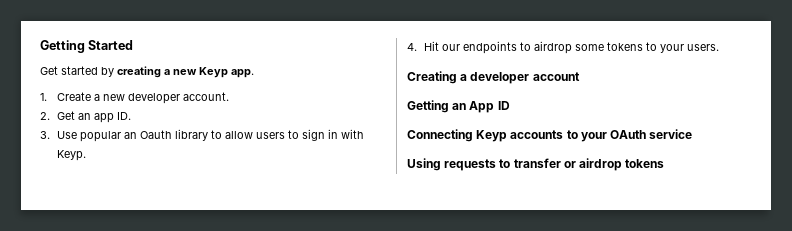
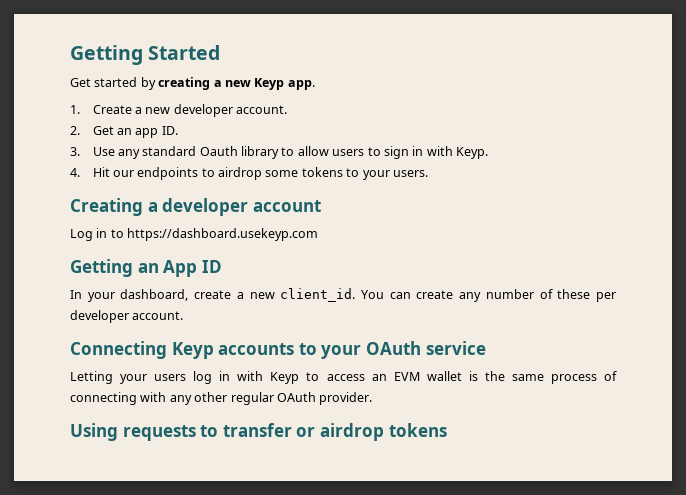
[79,131,137,142] popular an -> [117,146,197,159] any standard
(580, 76) none -> [70,228,319,241] // Log in to https://dashboard.usekeyp.com
(510, 105) none -> [70,288,617,302] [70,310,184,323] // In your dashboard, create a new client_id. You can create any number of these per developer account.
(693, 134) none -> [70,371,617,384] [70,392,373,405] // Letting your users log in with Keyp to access an EVM wallet is the same process of connecting with any other regular OAuth provider.

